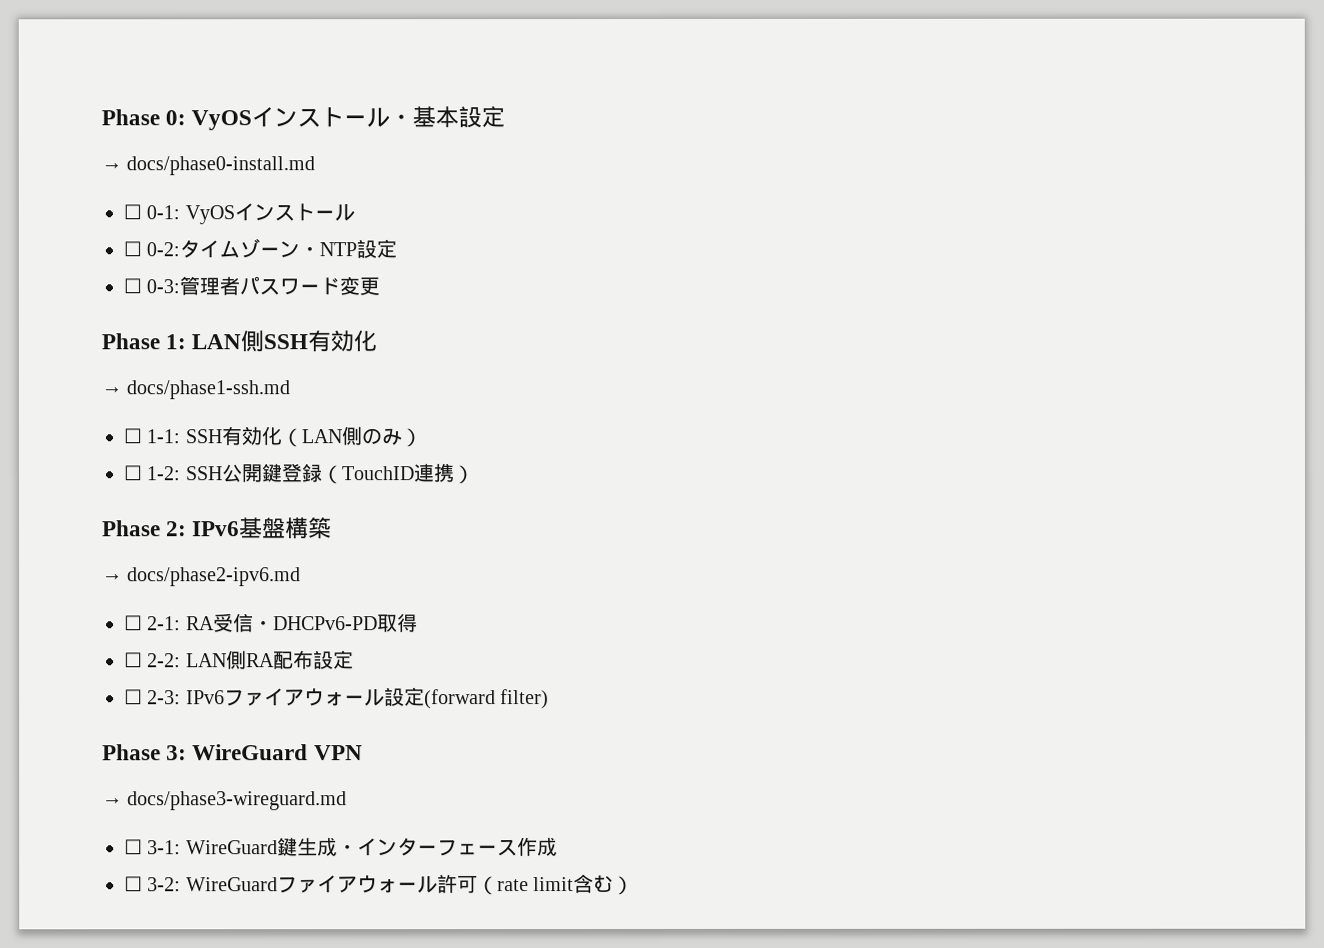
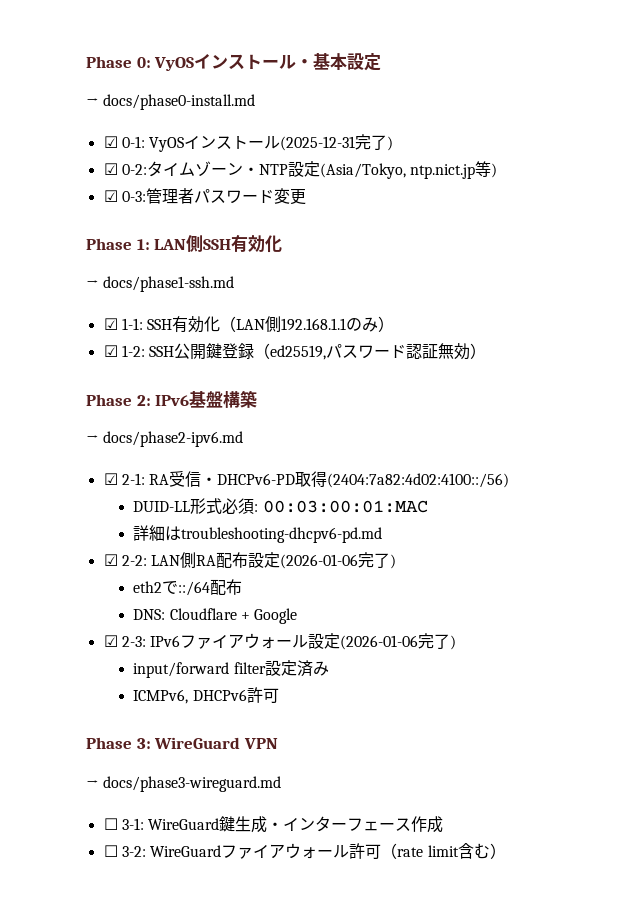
[123,204,142,220] ☐ -> [103,136,118,148] ☑
[123,241,142,257] // ☐ -> [280,134,394,151] [103,163,118,175] (2025-12-31完了) // ☑
[123,278,142,294] // ☐ -> [319,161,498,179] [103,190,118,202] (Asia/Tokyo, ntp.nict.jp等) // ☑
[123,428,142,444] ☐ -> [103,318,118,330] ☑
(362, 436) none -> [281,318,347,331] 192.168.1.1
[123,465,143,481] ☐ -> [103,345,118,357] ☑
[340,463,455,483] TouchID連携 -> [270,343,471,360] ed25519,パスワード認証無効
[124,615,143,631] ☐ -> [103,473,118,485] ☑
[124,652,143,668] // ☐ -> [327,473,510,488] [133,498,428,514] [133,525,383,543] [103,554,118,566] (2404:7a82:4d02:4100::/56) // DUID-LL形式必須: 00:03:00:01:MAC // 詳細はtroubleshooting-dhcpv6-pd.md // ☑
[124,689,143,705] // ☐ -> [280,552,397,569] [133,579,243,596] [133,608,298,624] [103,635,118,647] (2026-01-06完了) // eth2で::/64配布 // DNS: Cloudflare + Google // ☑
[423,689,550,710] (forward filter) -> [340,633,457,650] [133,660,329,678] [133,687,279,704] (2026-01-06完了) // input/forward filter設定済み // ICMPv6, DHCPv6許可

